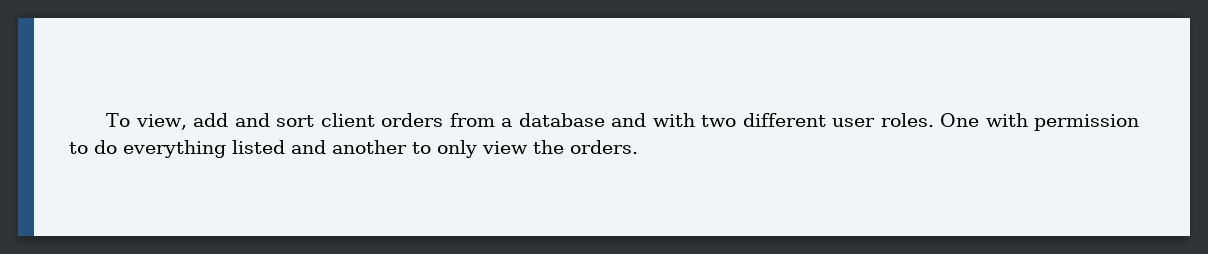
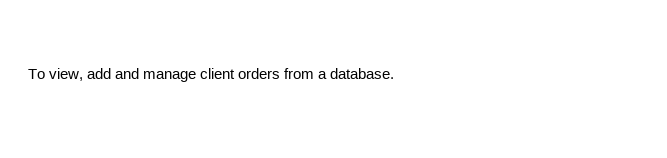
[276,115,315,127] sort -> [143,71,197,82] manage
[518,113,1139,131] [69,140,638,158] database and with two different user roles. One with permission to do everything listed and another to only view the orders. -> [330,68,395,79] database.

